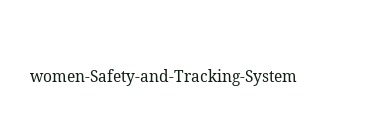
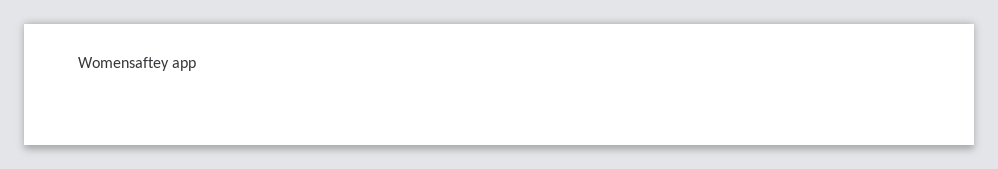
[30,69,297,86] women-Safety-and-Tracking-System -> [78,57,197,71] Womensaftey app

